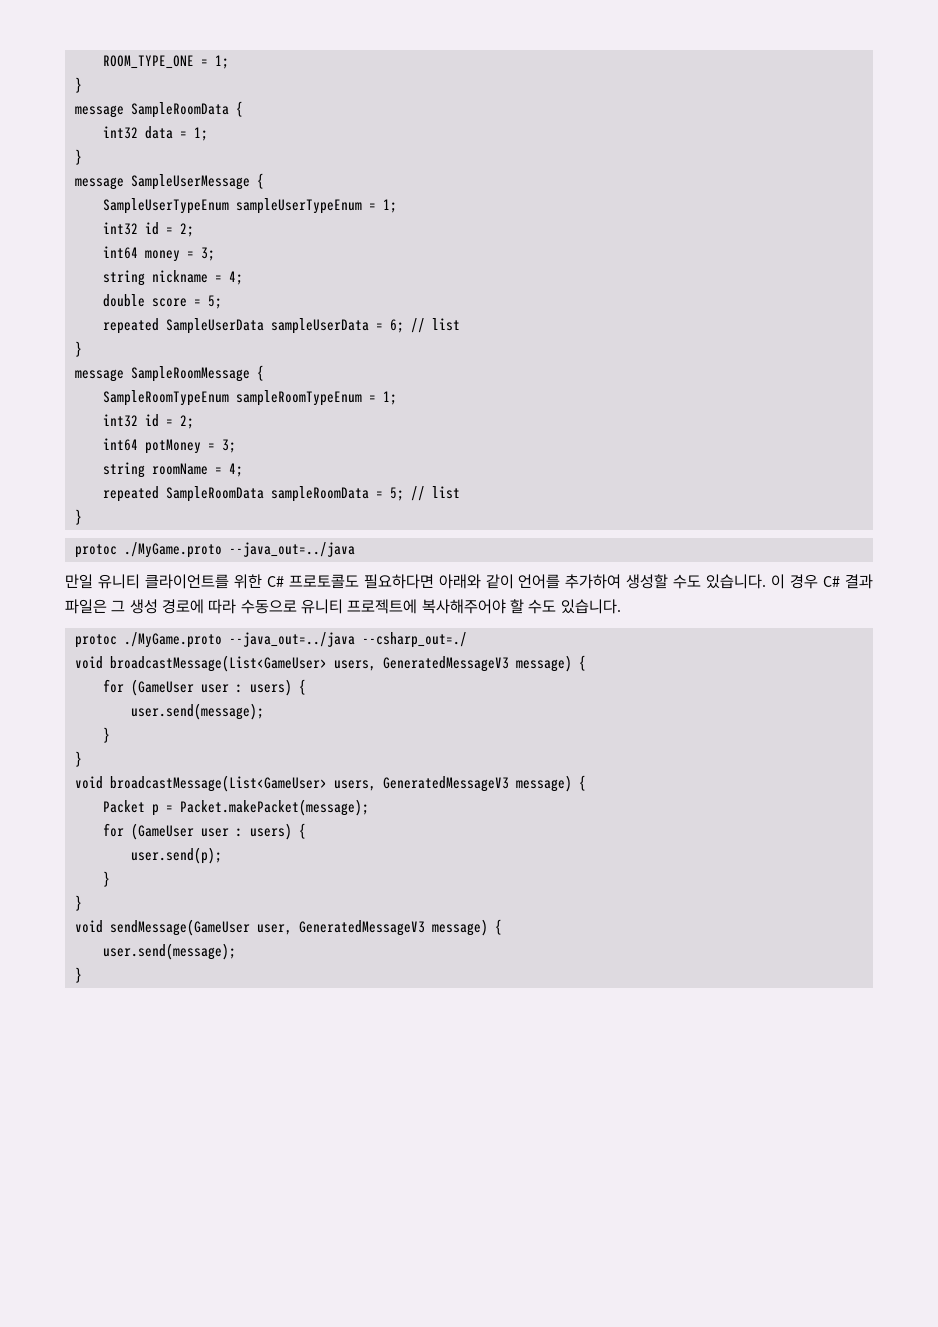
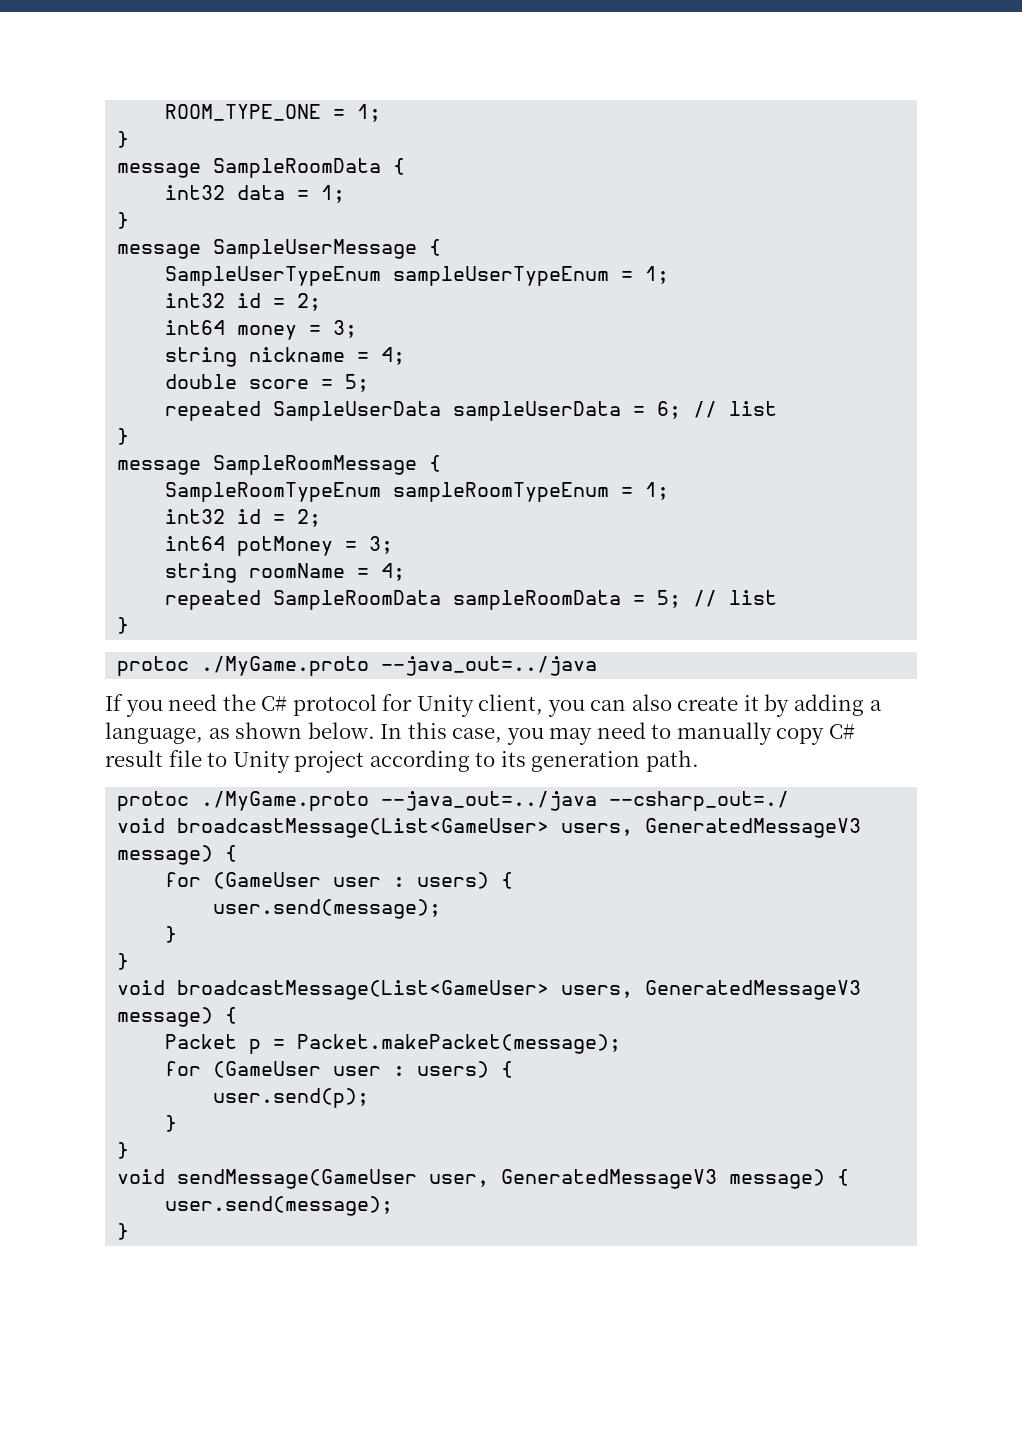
[65,574,874,589] [65,599,621,614] 만일 유니티 클라이언트를 위한 C# 프로토콜도 필요하다면 아래와 같이 언어를 추가하여 생성할 수도 있습니다. 이 경우 C# 결과 파일은 그 생성 경로에 따라 수동으로 유니티 프로젝트에 복사해주어야 할 수도 있습니다. -> [105,694,882,717] [105,722,855,745] [105,750,699,773] If you need the C# protocol for Unity client, you can also create it by adding a language, as shown below. In this case, you may need to manually copy C# result file to Unity project according to its generation path.

